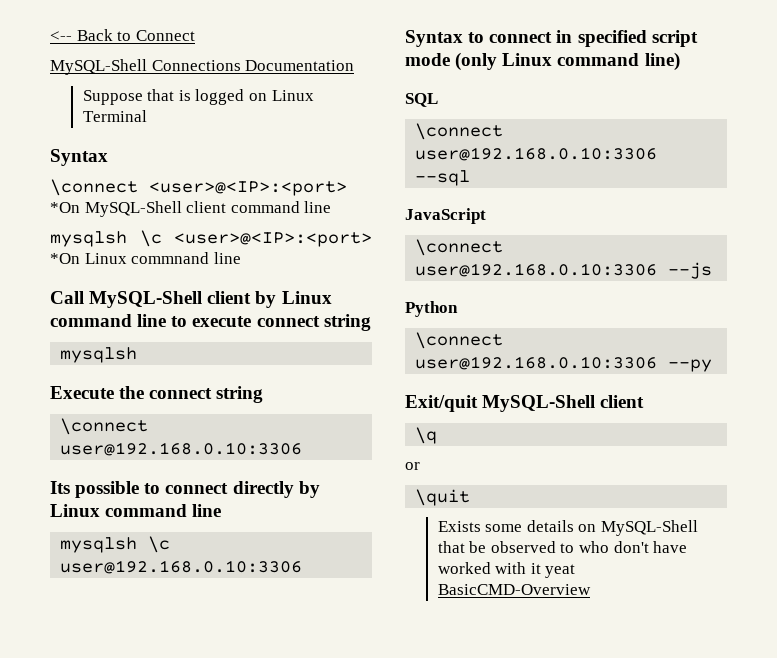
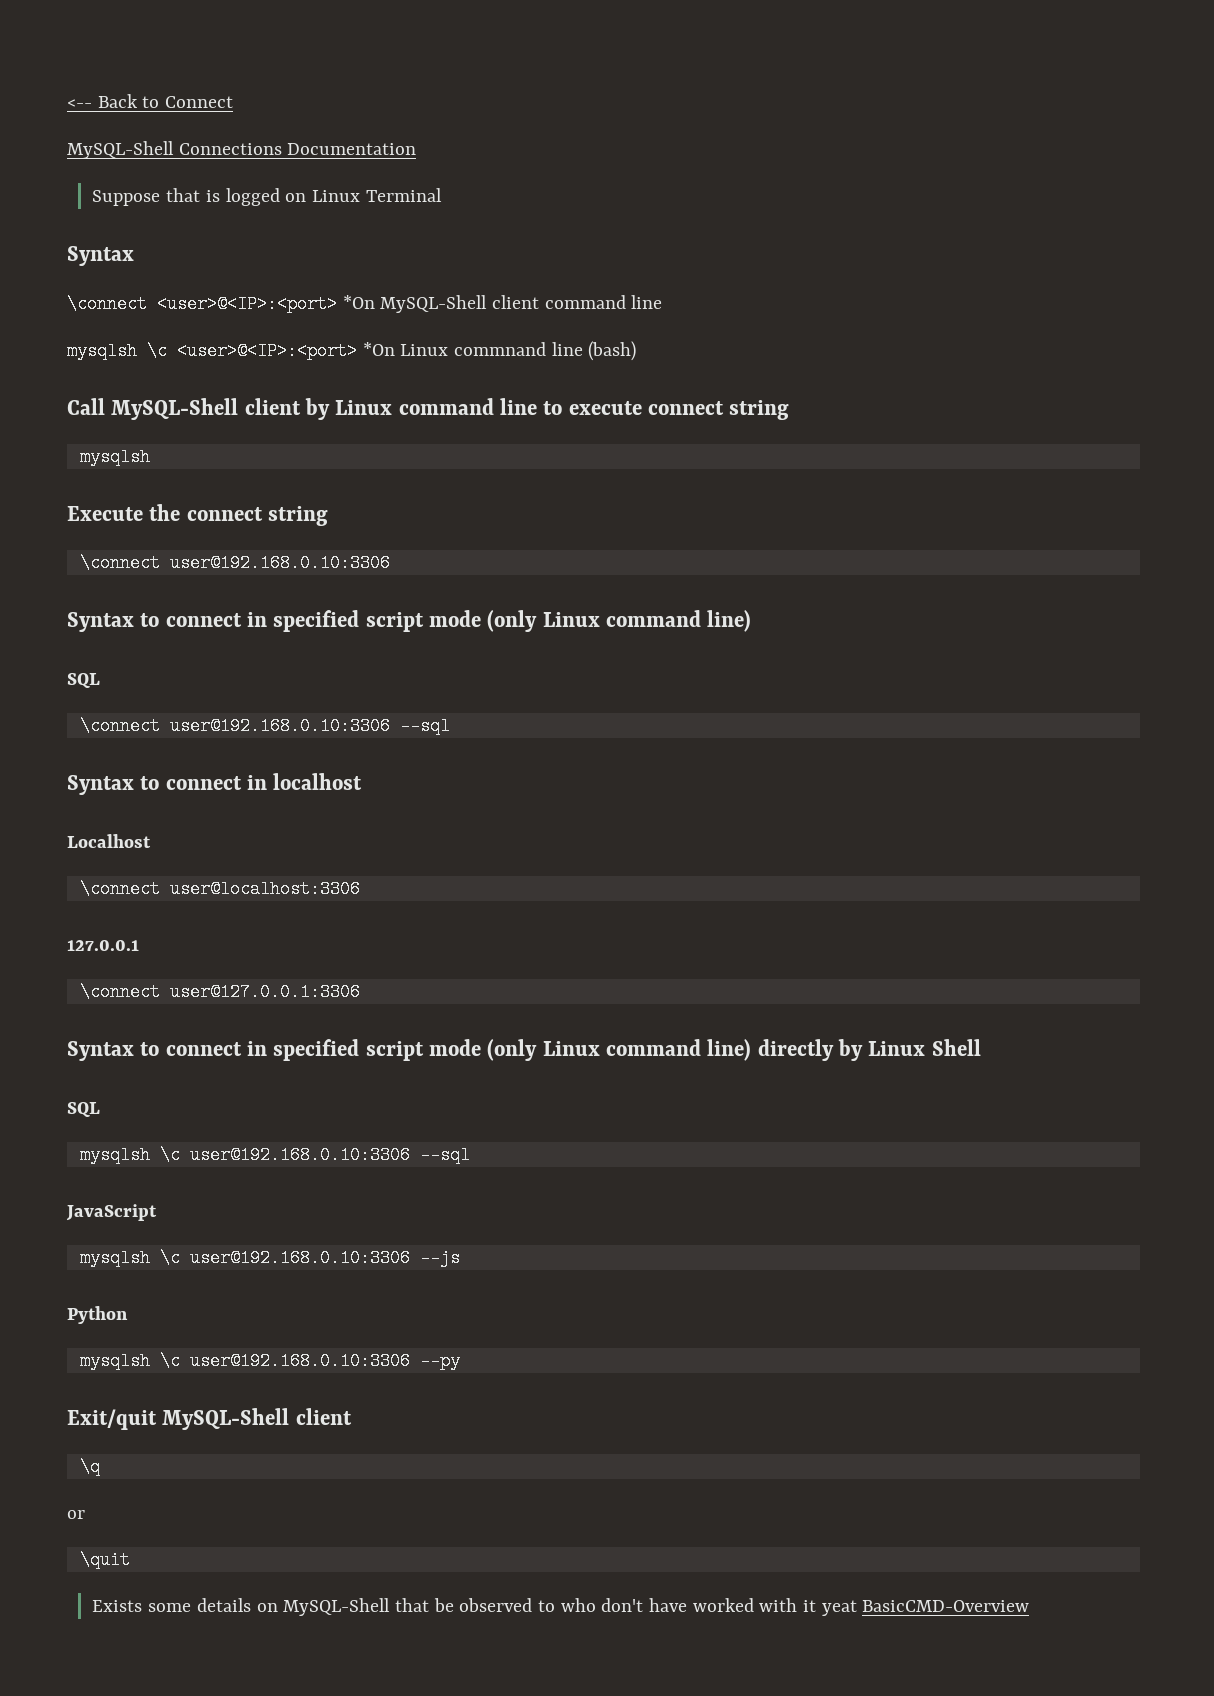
(241, 258) none -> [588,341,637,361] (bash)
[50,481,320,498] [50,504,222,517] [60,536,171,553] [60,560,303,574] // Its possible to connect directly by Linux command line // mysqlsh \c user@192.168.0.10:3306 -> (390, 563) none
(471, 178) none -> [67,773,363,795] [67,834,151,848] [79,880,360,898] [67,940,139,951] [79,983,360,1001] [67,1039,981,1061] [67,1102,100,1117] [79,1146,470,1164] // Syntax to connect in localhost // Localhost // \connect user@localhost:3306 // 127.0.0.1 // \connect user@127.0.0.1:3306 // Syntax to connect in specified script mode (only Linux command line) directly by Linux Shell // SQL // mysqlsh \c user@192.168.0.10:3306 --sql
[415,239,504,256] \connect -> [79,1249,180,1267] mysqlsh \c
[415,332,504,349] \connect -> [79,1352,180,1370] mysqlsh \c

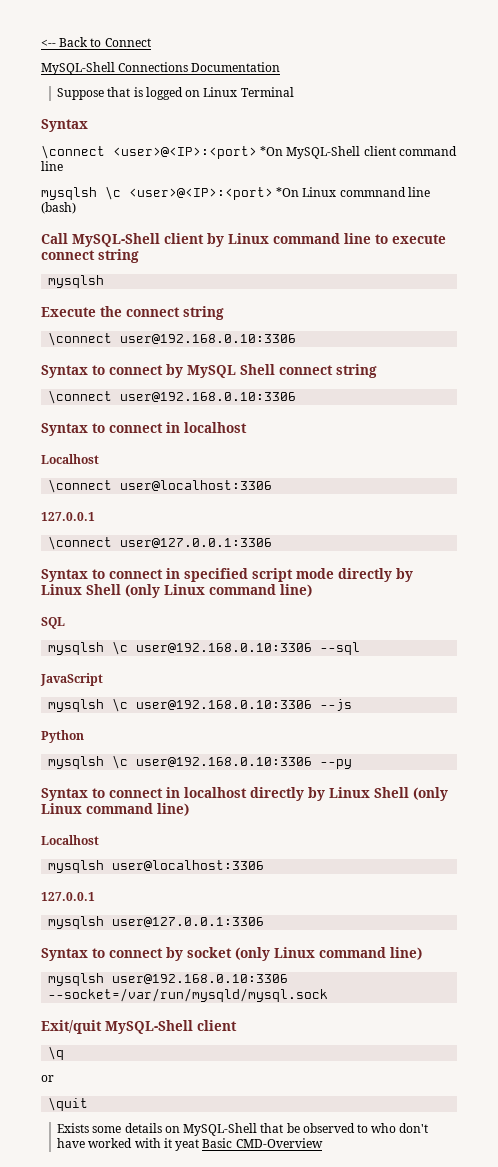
[247,610,752,632] [67,673,100,688] [79,717,450,735] in specified script mode (only Linux command line) // SQL // \connect user@192.168.0.10:3306 --sql -> [166,364,377,378] [48,390,297,404] by MySQL Shell connect string // \connect user@192.168.0.10:3306
[487,1039,981,1061] (only Linux command line) directly by Linux Shell -> [338,568,413,582] [41,584,312,598] directly by Linux Shell (only Linux command line)
(460, 1361) none -> [41,787,448,801] [41,803,189,816] [41,835,99,845] [48,860,265,873] [41,892,95,901] [48,916,265,929] [41,947,422,961] [48,973,289,986] [48,988,329,1002] // Syntax to connect in localhost directly by Linux Shell (only Linux command line) // Localhost // mysqlsh user@localhost:3306 // 127.0.0.1 // mysqlsh user@127.0.0.1:3306 // Syntax to connect by socket (only Linux command line) // mysqlsh user@192.168.0.10:3306 --socket=/var/run/mysqld/mysql.sock
[862,1600,1030,1612] BasicCMD-Overview -> [202,1138,323,1148] Basic CMD-Overview

